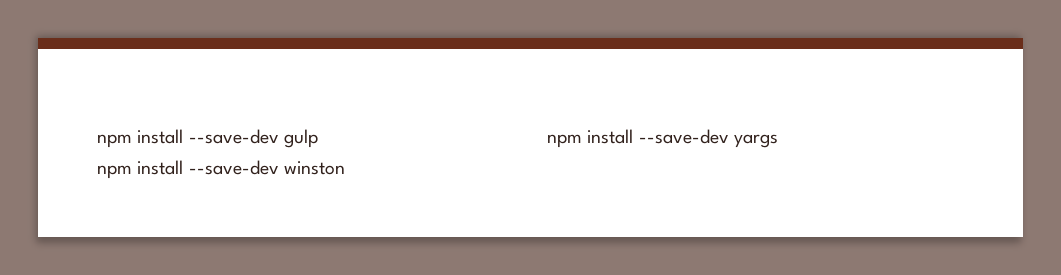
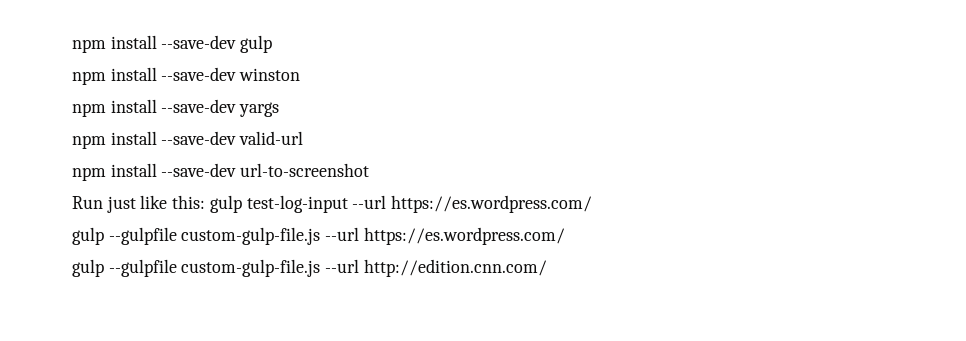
(778, 141) none -> [72,131,304,149] [72,163,370,181] [72,195,593,213] [72,227,565,245] [72,259,547,277] // npm install --save-dev valid-url // npm install --save-dev url-to-screenshot // Run just like this: gulp test-log-input --url https://es.wordpress.com/ // gulp --gulpfile custom-gulp-file.js --url https://es.wordpress.com/ // gulp --gulpfile custom-gulp-file.js --url http://edition.cnn.com/

